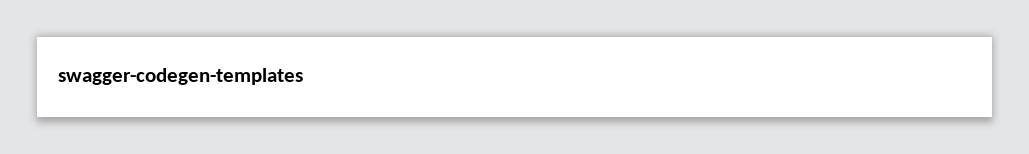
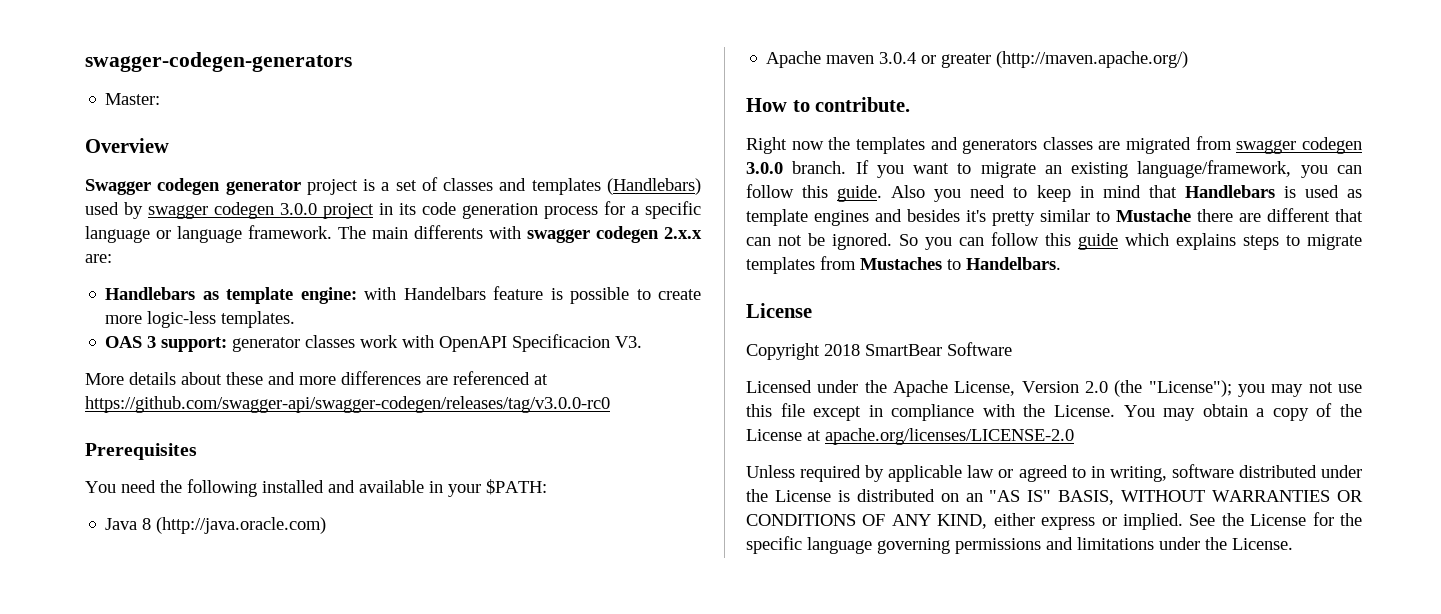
[58,68,303,85] swagger-codegen-templates -> [85,52,352,72] [105,93,161,105] [85,138,169,153] [85,177,701,195] [85,201,701,219] [85,225,702,243] [85,254,112,263] [105,286,701,304] [105,311,296,328] [105,334,643,352] [85,371,548,385] [85,396,610,413] [85,443,197,460] [85,479,547,497] [105,517,327,534] [766,51,1189,68] [746,97,911,112] [746,136,1362,154] [746,160,1362,178] [746,184,1362,202] [746,208,1363,226] [746,232,1362,250] [746,256,1061,274] [746,303,812,318] [746,342,1012,360] [746,380,1362,397] [746,403,1362,421] [746,428,1074,445] [746,464,1362,482] [746,489,1363,505] [746,512,1362,530] [746,536,1293,554] swagger-codegen-generators // Master: // Overview // Swagger codegen generator project is a set of classes and templates (Handlebars) used by swagger codegen 3.0.0 project in its code generation process for a specific language or language framework. The main differents with swagger codegen 2.x.x are: // Handlebars as template engine: with Handelbars feature is possible to create more logic-less templates. // OAS 3 support: generator classes work with OpenAPI Specificacion V3. // More details about these and more differences are referenced at https://github.com/swagger-api/swagger-codegen/releases/tag/v3.0.0-rc0 // Prerequisites // You need the following installed and available in your $PATH: // Java 8 (http://java.oracle.com) // Apache maven 3.0.4 or greater (http://maven.apache.org/) // How to contribute. // Right now the templates and generators classes are migrated from swagger codegen 3.0.0 branch. If you want to migrate an existing language/framework, you can follow this guide. Also you need to keep in mind that Handlebars is used as template engines and besides it's pretty similar to Mustache there are different that can not be ignored. So you can follow this guide which explains steps to migrate templates from Mustaches to Handelbars. // License // Copyright 2018 SmartBear Software // Licensed under the Apache License, Version 2.0 (the "License"); you may not use this file except in compliance with the License. You may obtain a copy of the License at apache.org/licenses/LICENSE-2.0 // Unless required by applicable law or agreed to in writing, software distributed under the License is distributed on an "AS IS" BASIS, WITHOUT WARRANTIES OR CONDITIONS OF ANY KIND, either express or implied. See the License for the specific language governing permissions and limitations under the License.

